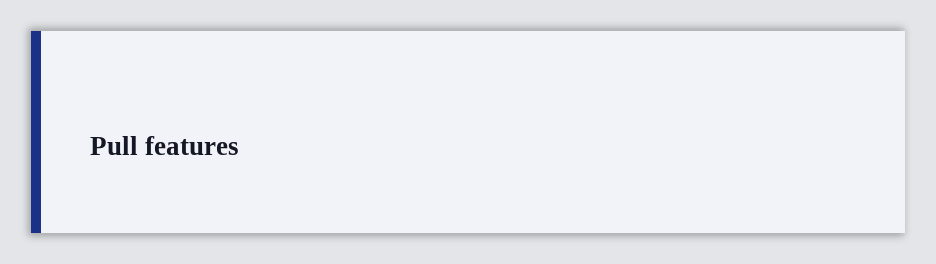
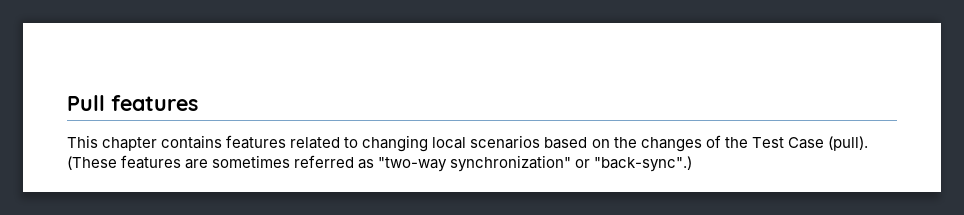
(240, 145) none -> [67,135,868,152] [67,155,693,172] // This chapter contains features related to changing local scenarios based on the changes of the Test Case (pull). (These features are sometimes referred as "two-way synchronization" or "back-sync".)

